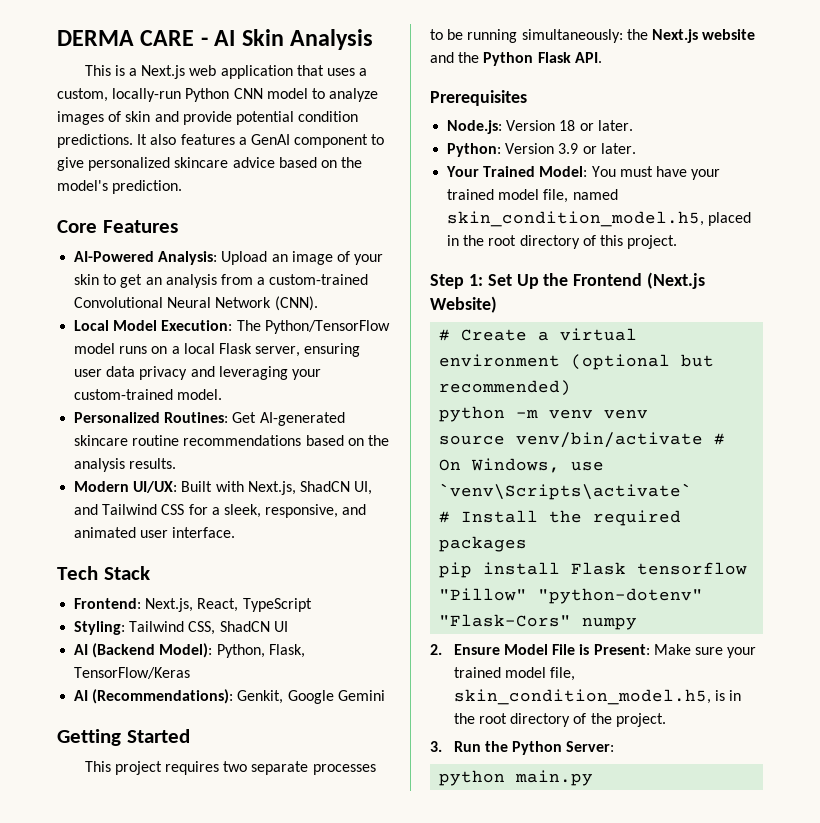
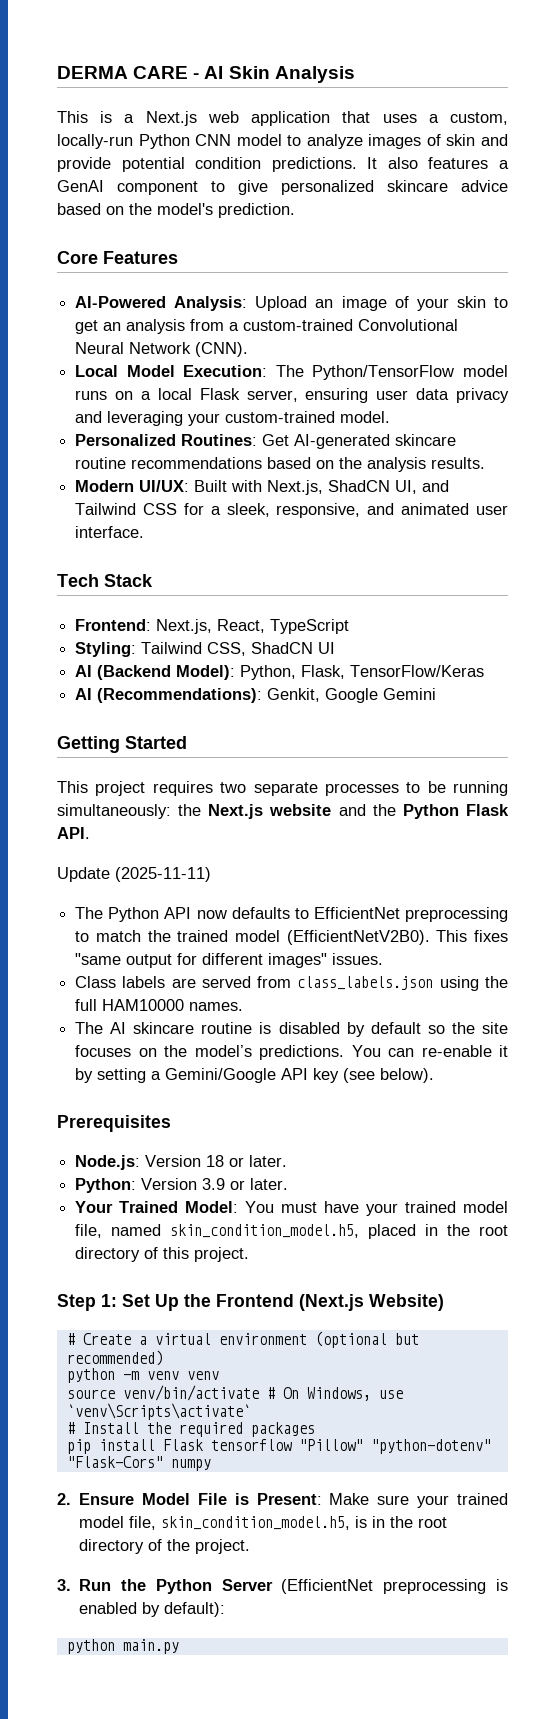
(602, 57) none -> [57,867,211,882] [75,907,508,922] [75,930,508,945] [75,953,384,968] [75,976,508,991] [75,999,244,1011] [75,1022,508,1037] [75,1045,508,1060] [75,1068,435,1083] // Update (2025-11-11) // The Python API now defaults to EfficientNet preprocessing to match the trained model (EfficientNetV2B0). This fixes "same output for different images" issues. // Class labels are served from class_labels.json using the full HAM10000 names. // The AI skincare routine is disabled by default so the site focuses on the model’s predictions. You can re‑enable it by setting a Gemini/Google API key (see below).
[566,741,615,752] Server: -> [221,1579,508,1594] [79,1602,226,1617] Server (EfficientNet preprocessing is enabled by default):

